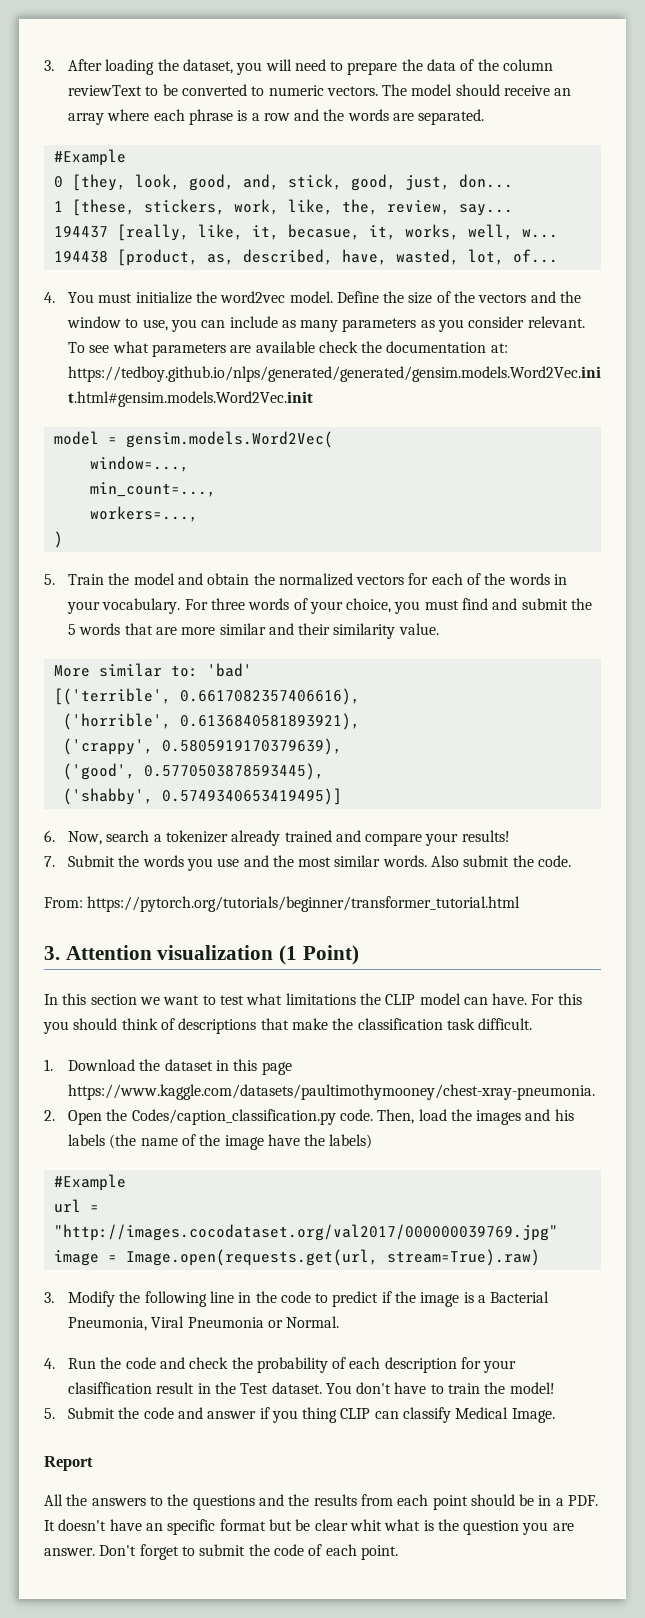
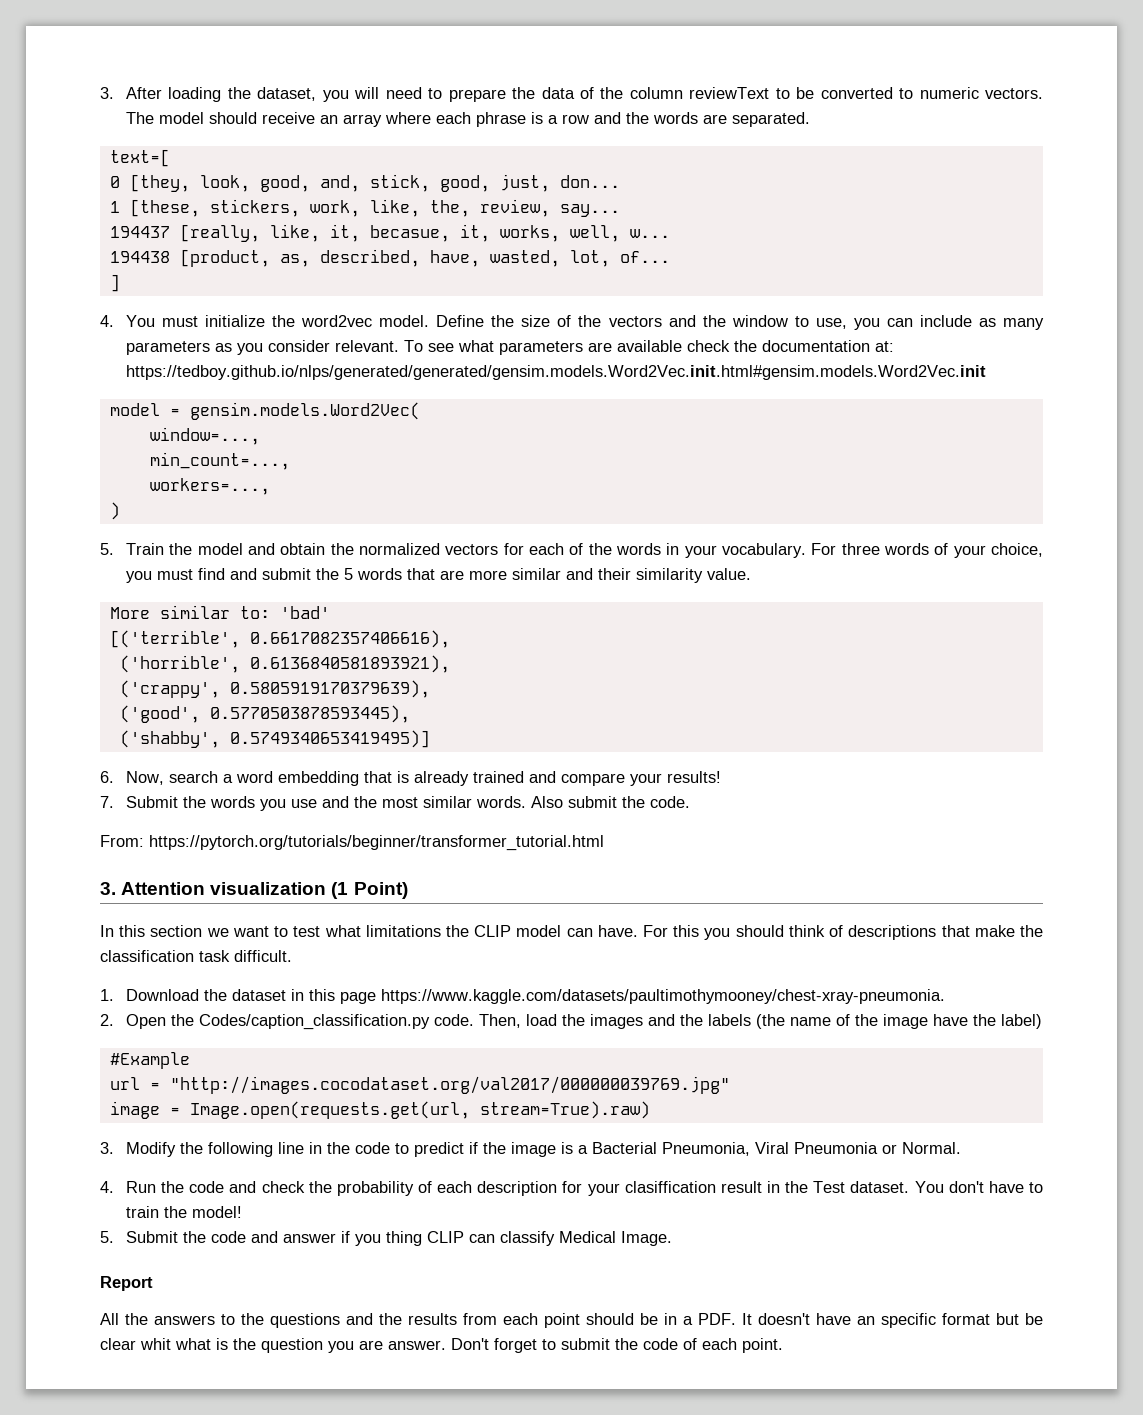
[53,149,126,166] #Example -> [109,149,170,167] text=[
(558, 256) none -> [109,274,120,292] // ]
[165,830,228,843] tokenizer -> [236,771,410,786] word embedding that is
[554,1109,574,1121] his -> [680,1014,704,1026] the
[329,1134,373,1149] labels) -> [1001,1014,1043,1029] label)

